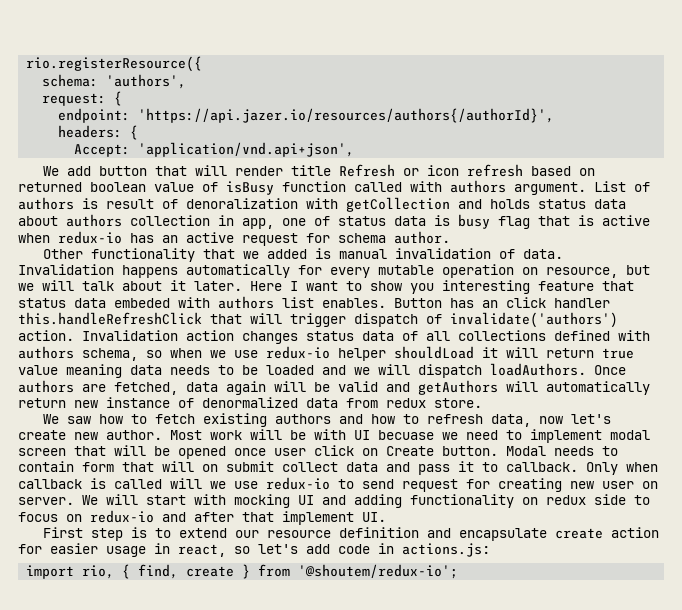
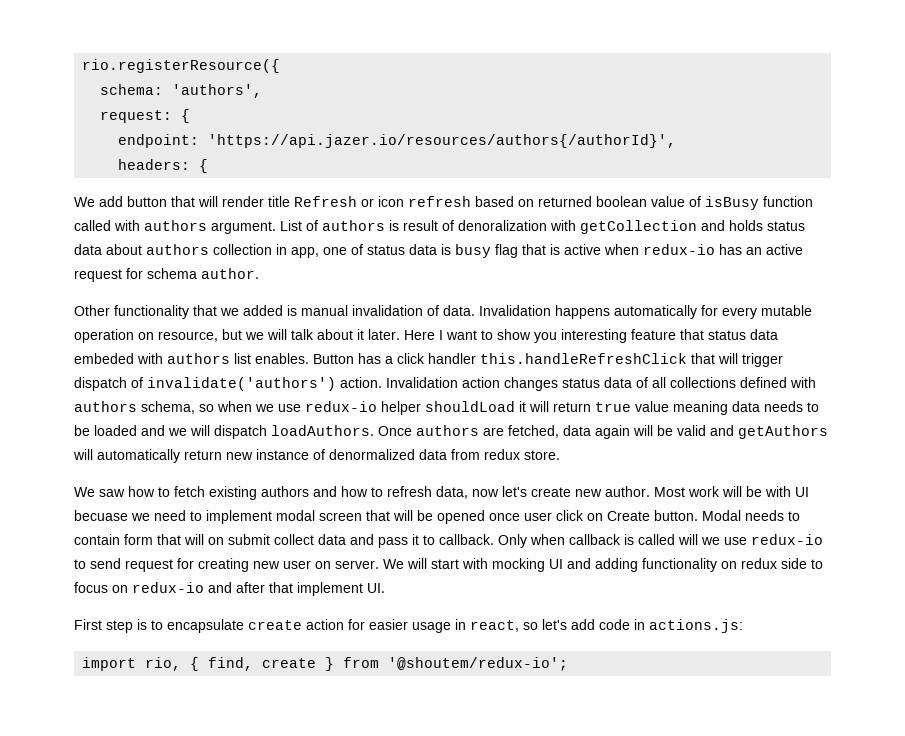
[74,142,355,157] // Accept: 'application/vnd.api+json', -> (209, 166) none
[482,300,498,308] an -> [385,356,393,364] a
[179,527,452,538] extend our resource definition and -> (163, 625) none

